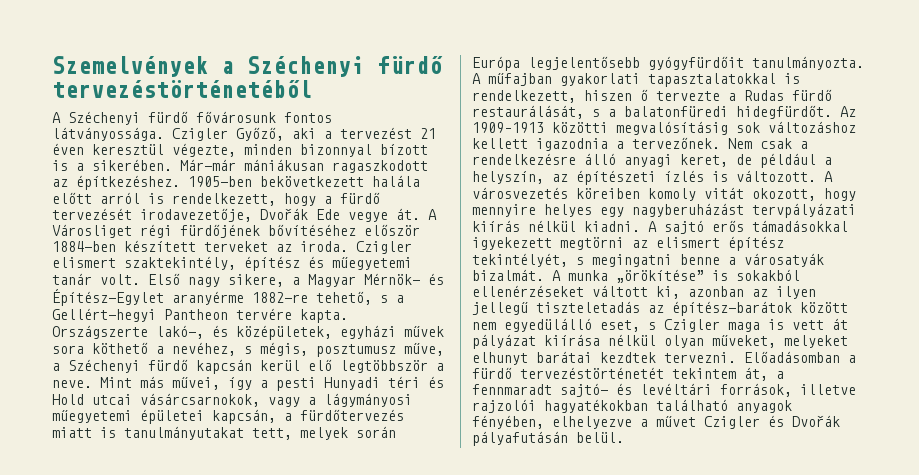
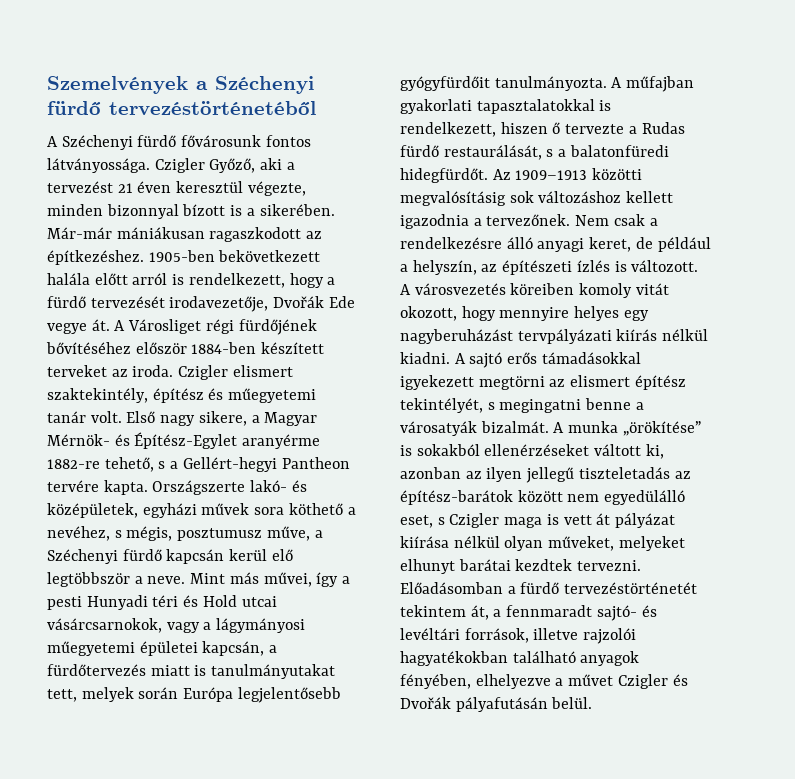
[156,325,204,339] lakó-, -> [250,480,288,492] lakó-

